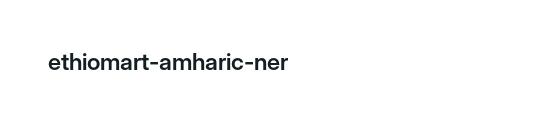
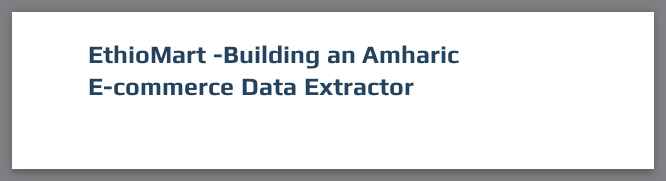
[48,53,288,70] ethiomart-amharic-ner -> [88,45,460,69] [88,78,414,96] EthioMart -Building an Amharic E-commerce Data Extractor

